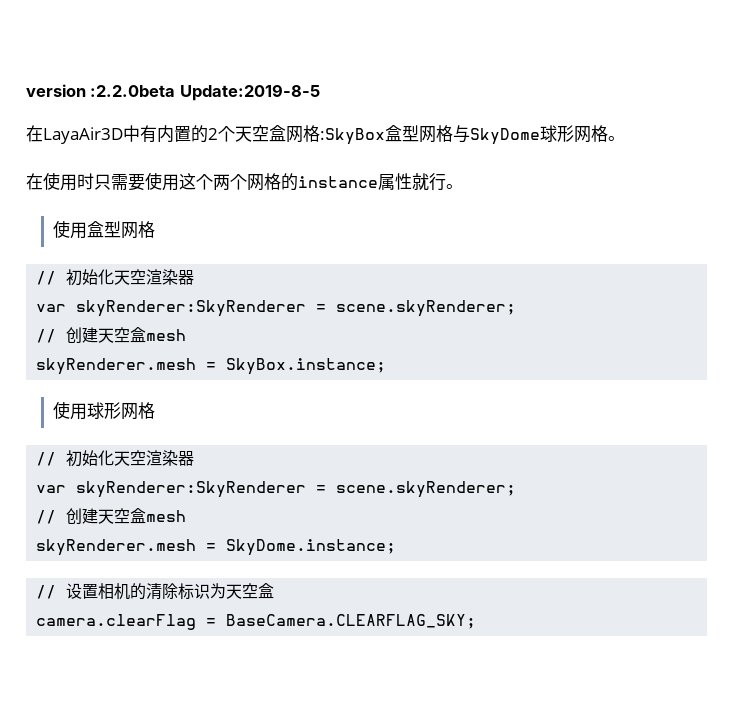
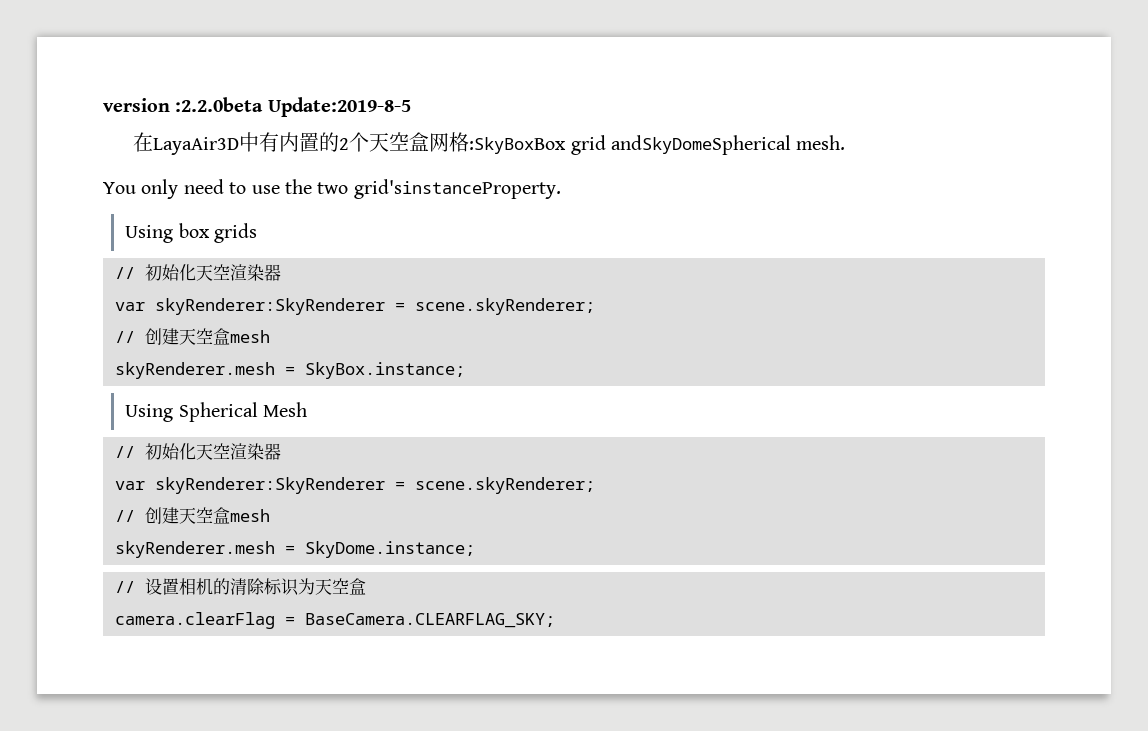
[320,125,625,145] [26,172,463,191] [52,220,155,239] :SkyBox盒型网格与SkyDome球形网格。 // 在使用时只需要使用这个两个网格的instance属性就行。 // 使用盒型网格 -> [469,135,846,155] [103,179,561,199] [125,223,258,243] :SkyBoxBox grid andSkyDomeSpherical mesh. // You only need to use the two grid'sinstanceProperty. // Using box grids
[52,401,155,420] 使用球形网格 -> [125,402,308,422] Using Spherical Mesh

